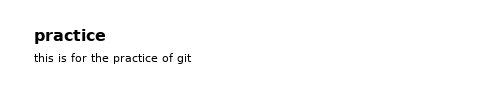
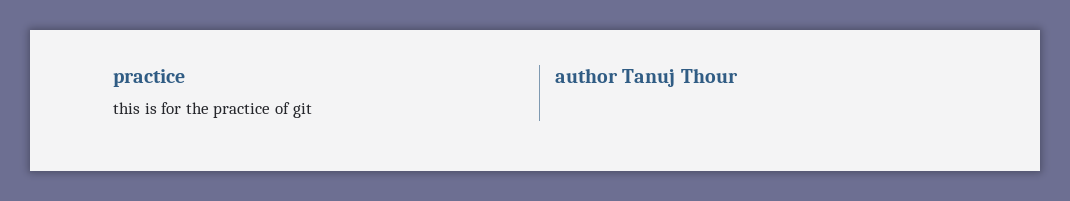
(192, 59) none -> [555,68,738,87] // author Tanuj Thour

